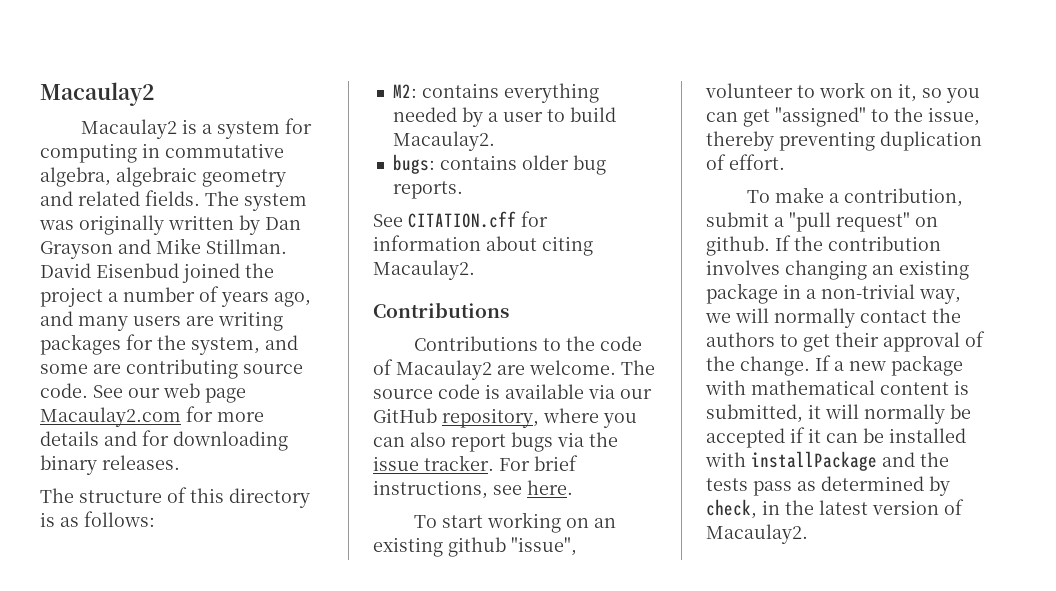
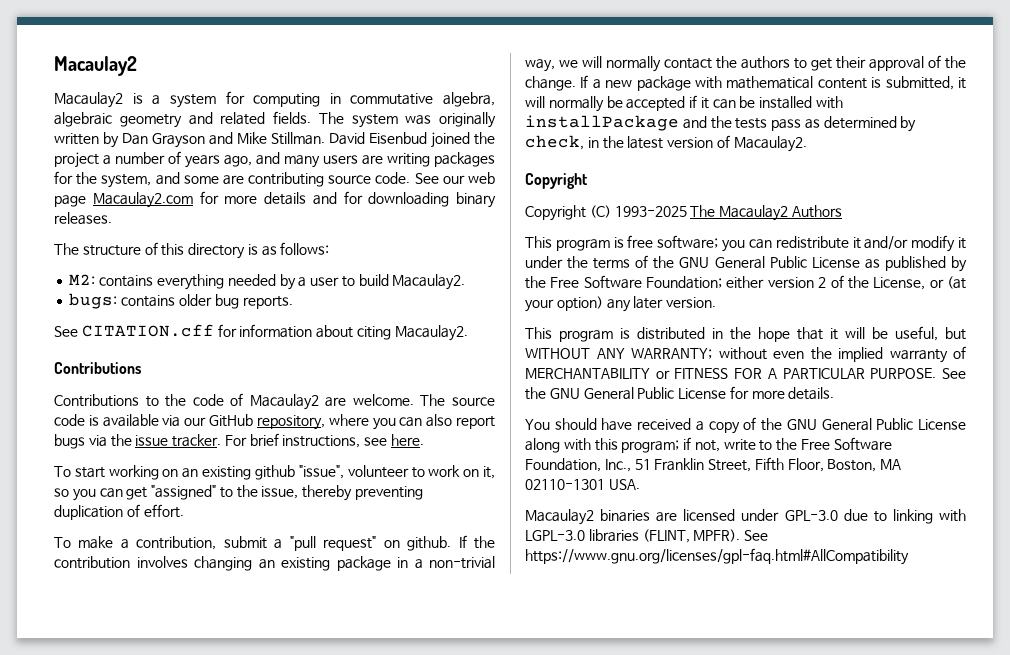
(808, 534) none -> [525,173,588,189] [525,205,842,221] [525,235,966,252] [525,255,967,272] [525,275,966,290] [525,296,717,312] [525,326,966,342] [525,346,966,363] [525,368,966,379] [525,386,835,400] [525,417,966,434] [525,437,892,453] [525,457,902,472] [525,479,640,490] [525,509,966,525] [525,529,769,543] [525,548,909,565] // Copyright // Copyright (C) 1993-2025 The Macaulay2 Authors // This program is free software; you can redistribute it and/or modify it under the terms of the GNU General Public License as published by the Free Software Foundation; either version 2 of the License, or (at your option) any later version. // This program is distributed in the hope that it will be useful, but WITHOUT ANY WARRANTY; without even the implied warranty of MERCHANTABILITY or FITNESS FOR A PARTICULAR PURPOSE. See the GNU General Public License for more details. // You should have received a copy of the GNU General Public License along with this program; if not, write to the Free Software Foundation, Inc., 51 Franklin Street, Fifth Floor, Boston, MA 02110-1301 USA. // Macaulay2 binaries are licensed under GPL-3.0 due to linking with LGPL-3.0 libraries (FLINT, MPFR). See https://www.gnu.org/licenses/gpl-faq.html#AllCompatibility

